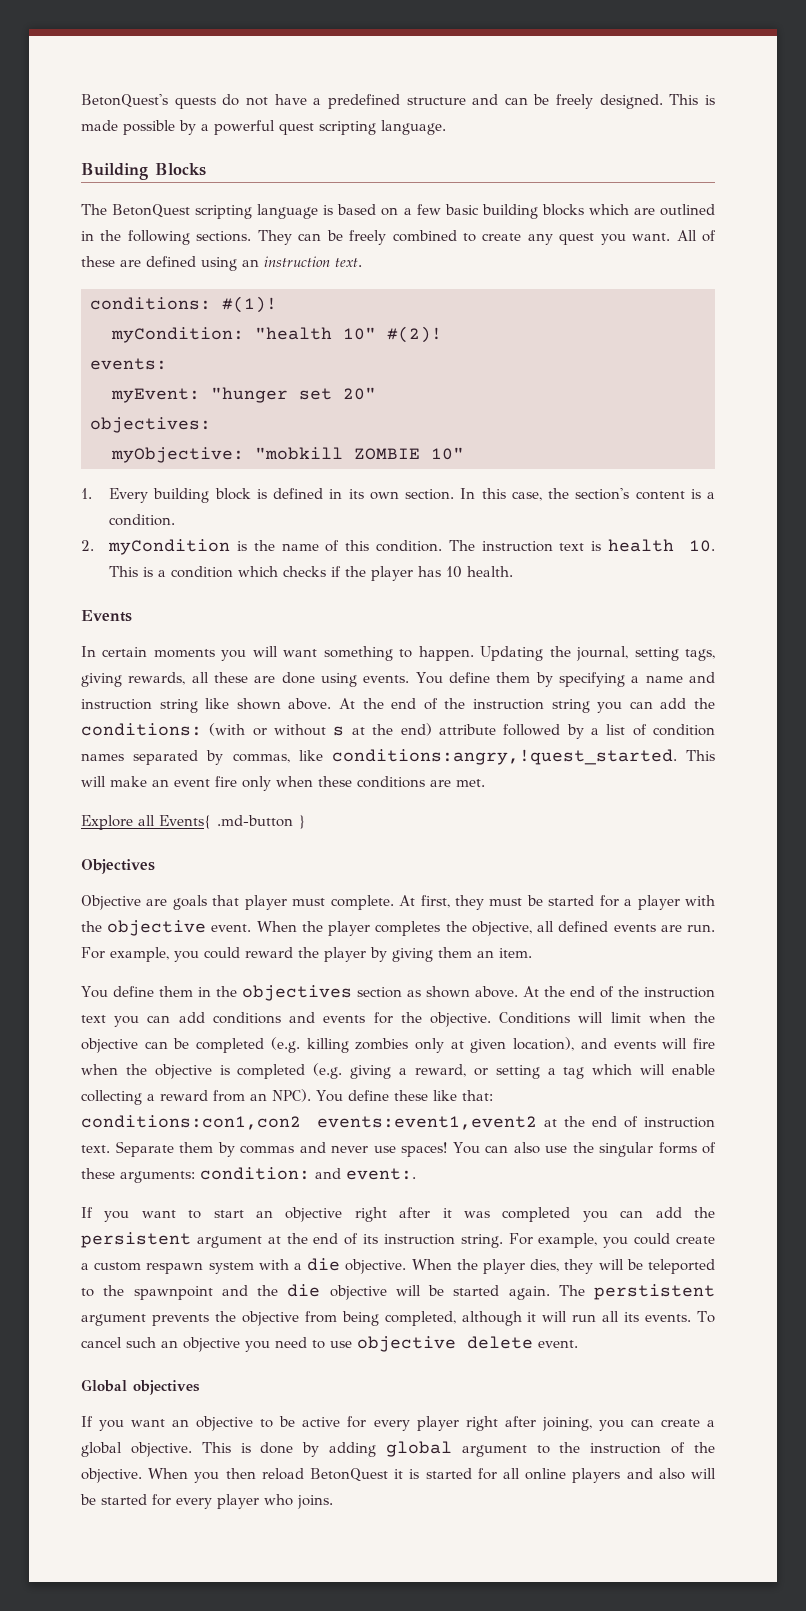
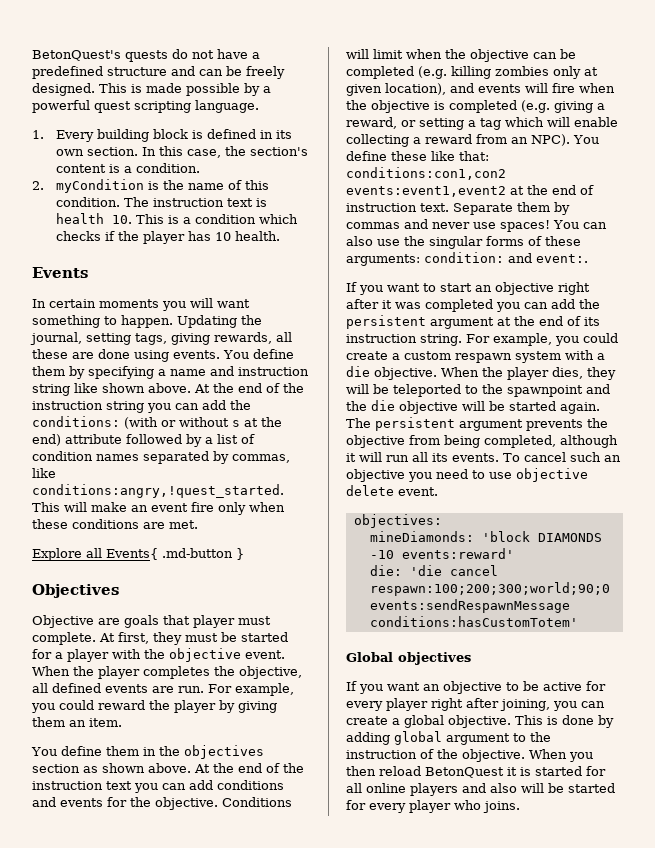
[81,163,206,180] [81,204,715,219] [81,230,716,245] [81,256,362,271] [90,296,277,313] [111,326,442,343] [90,358,167,370] [111,387,376,403] [90,417,211,433] [111,447,464,463] // Building Blocks // The BetonQuest scripting language is based on a few basic building blocks which are outlined in the following sections. They can be freely combined to create any quest you want. All of these are defined using an instruction text. // conditions: #(1)! // myCondition: "health 10" #(2)! // events: // myEvent: "hunger set 20" // objectives: // myObjective: "mobkill ZOMBIE 10" -> (259, 106) none
[594,1284,715,1300] perstistent -> [375,417,455,431] persistent
(578, 1344) none -> [353,514,442,528] [369,531,602,542] [369,548,514,559] [369,565,498,576] [369,582,610,596] [369,599,570,613] [369,616,578,627] // objectives: // mineDiamonds: 'block DIAMONDS -10 events:reward' // die: 'die cancel respawn:100;200;300;world;90;0 events:sendRespawnMessage conditions:hasCustomTotem'

